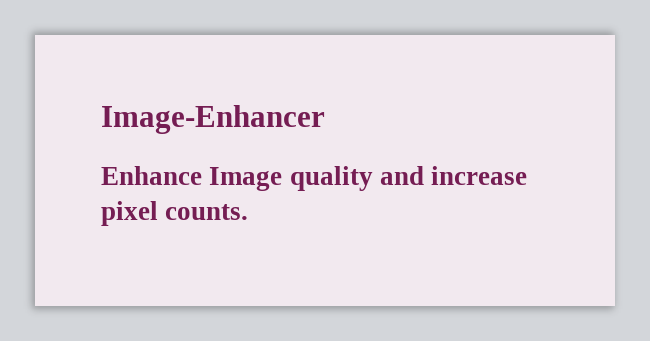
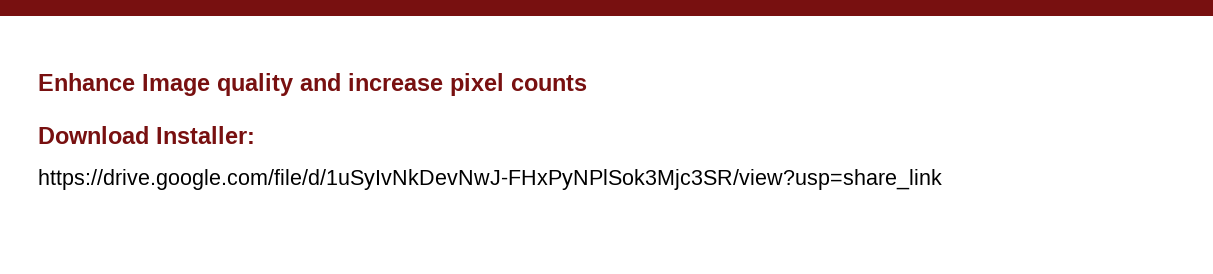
[101,105,325,134] Image-Enhancer // -> (38, 82) none
[165,204,249,220] counts. -> [511,75,587,91] [38,126,255,144] [38,169,942,190] counts // Download Installer: // https://drive.google.com/file/d/1uSyIvNkDevNwJ-FHxPyNPlSok3Mjc3SR/view?usp=share_link

